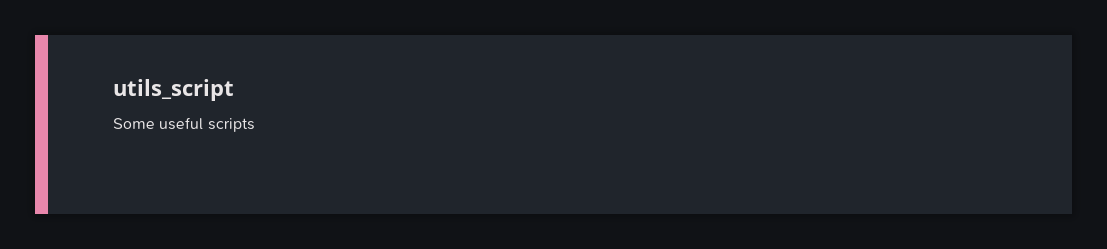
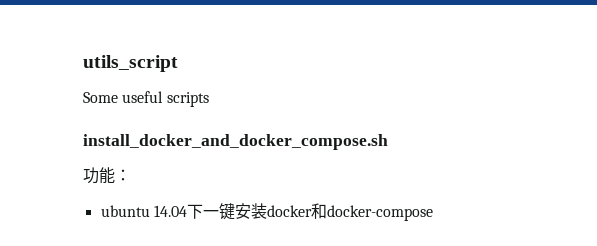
(255, 125) none -> [83,134,388,150] [83,167,131,184] [100,203,433,221] // install_docker_and_docker_compose.sh // 功能： // ubuntu 14.04下一键安装docker和docker-compose

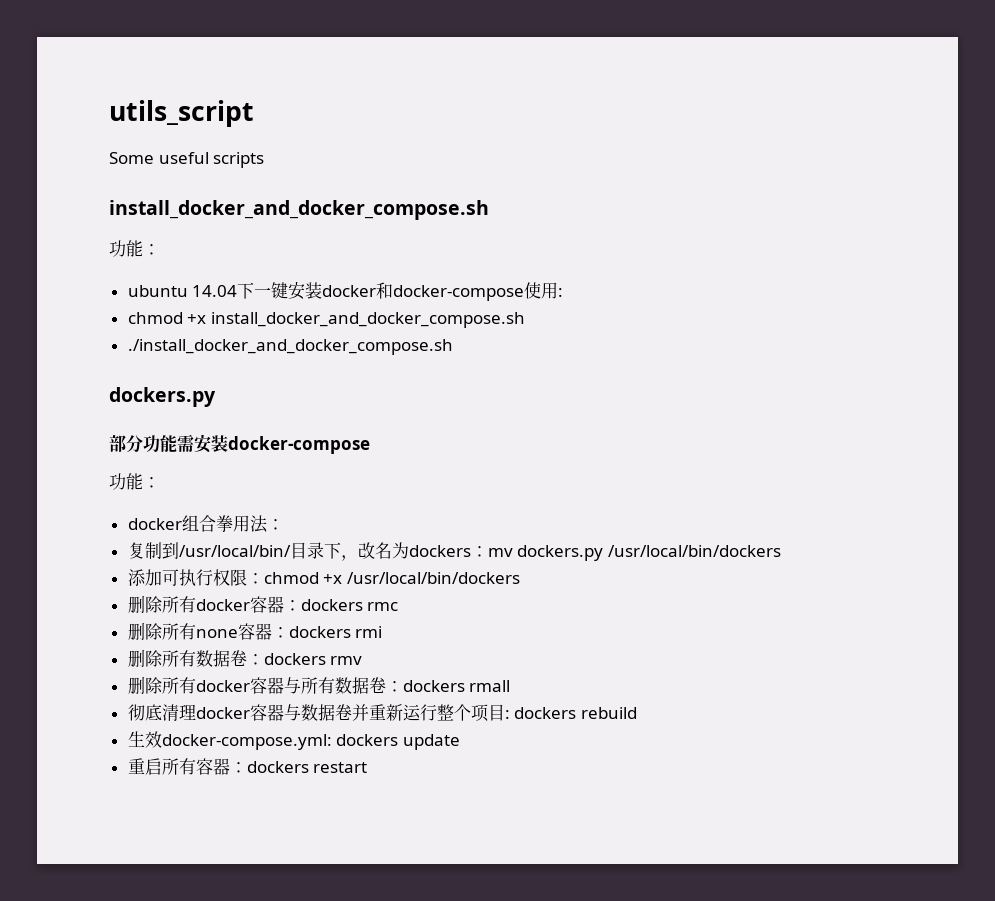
(433, 213) none -> [524,282,564,299] [127,312,525,328] [127,339,453,355] [109,387,216,407] [109,434,370,454] [109,473,160,490] [127,515,284,533] [127,542,781,561] [127,569,520,586] [127,595,399,613] [127,622,383,640] [127,649,363,667] [127,676,511,694] [127,704,637,722] [127,731,460,750] [127,758,368,775] 使用: // chmod +x install_docker_and_docker_compose.sh // ./install_docker_and_docker_compose.sh // dockers.py // 部分功能需安装docker-compose // 功能： // docker组合拳用法： // 复制到/usr/local/bin/目录下，改名为dockers：mv dockers.py /usr/local/bin/dockers // 添加可执行权限：chmod +x /usr/local/bin/dockers // 删除所有docker容器：dockers rmc // 删除所有none容器：dockers rmi // 删除所有数据卷：dockers rmv // 删除所有docker容器与所有数据卷：dockers rmall // 彻底清理docker容器与数据卷并重新运行整个项目: dockers rebuild // 生效docker-compose.yml: dockers update // 重启所有容器：dockers restart

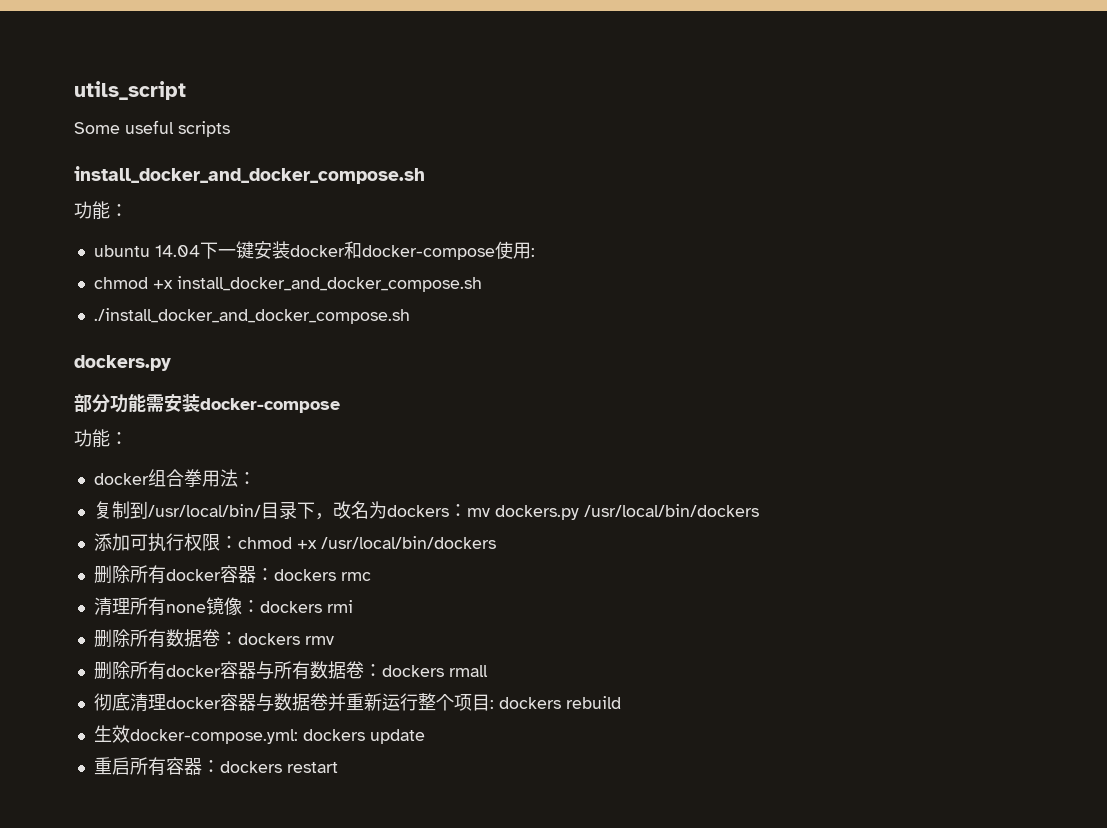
[127,622,163,640] 删除 -> [93,597,130,616] 清理
[237,623,272,640] 容器 -> [205,597,242,615] 镜像

